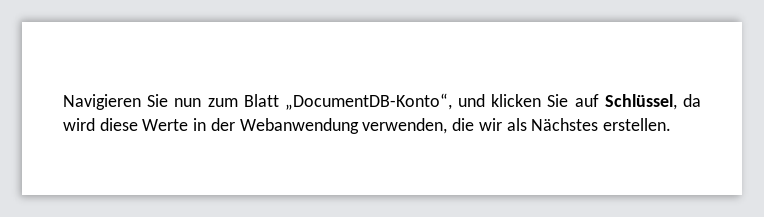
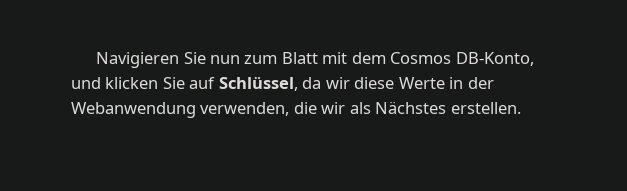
[284,93,452,110] „DocumentDB-Konto“, -> [322,52,534,66] mit dem Cosmos DB-Konto,
[63,118,95,131] wird -> [325,77,350,89] wir

